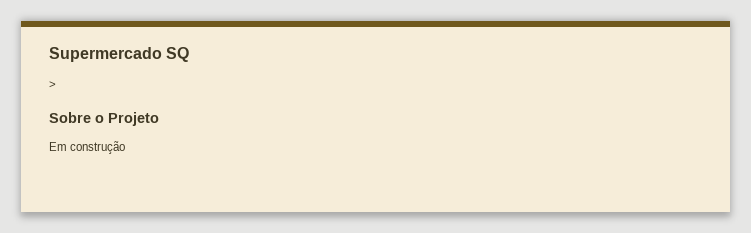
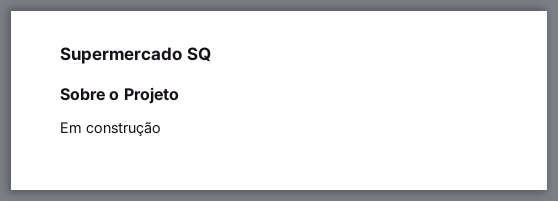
[49,81,56,88] // > -> (211, 54) none

